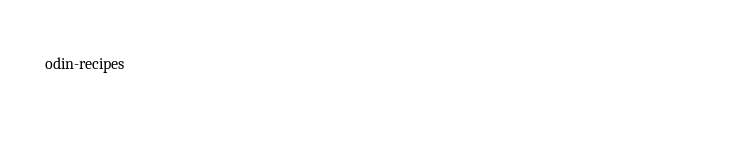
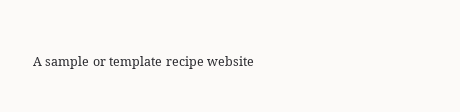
[45,57,124,73] odin-recipes -> [33,56,254,69] A sample or template recipe website

